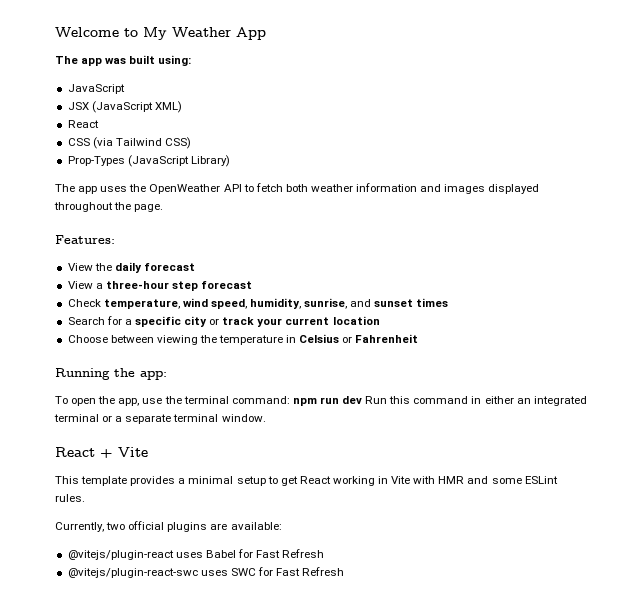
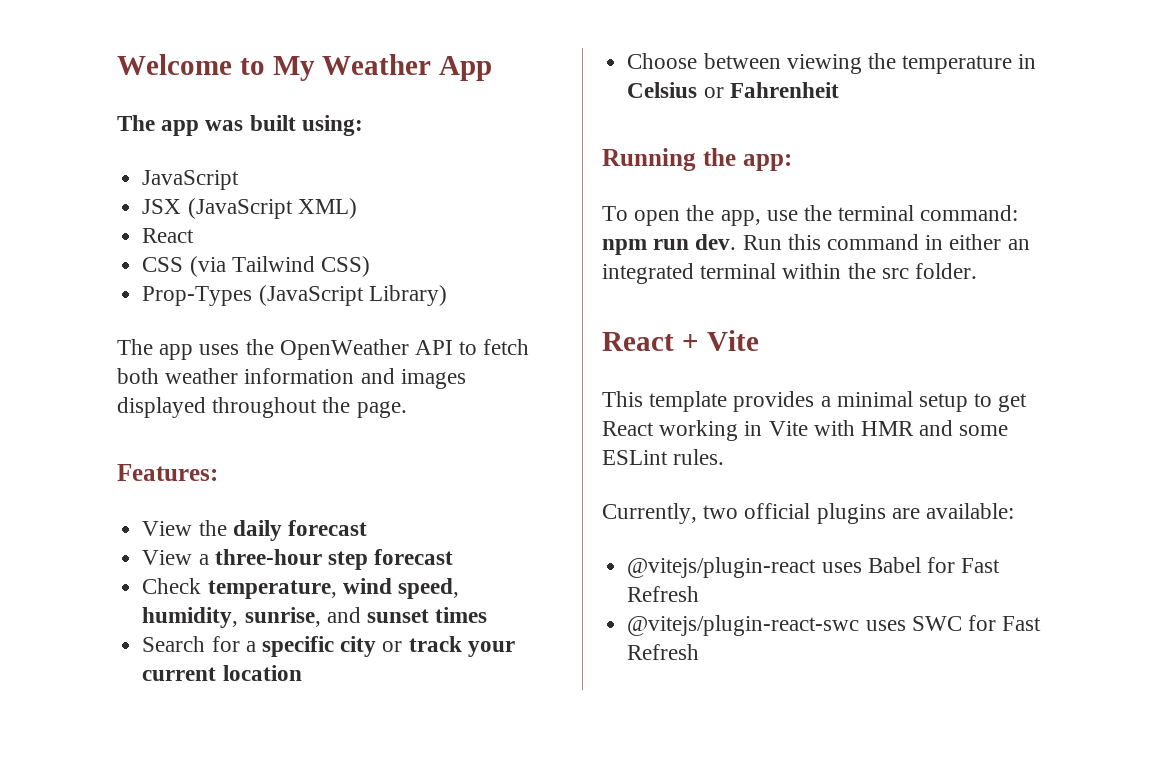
[342,396,363,404] dev -> [695,234,737,250] dev.
[102,414,266,424] or a separate terminal window. -> [782,263,978,279] within the src folder.

